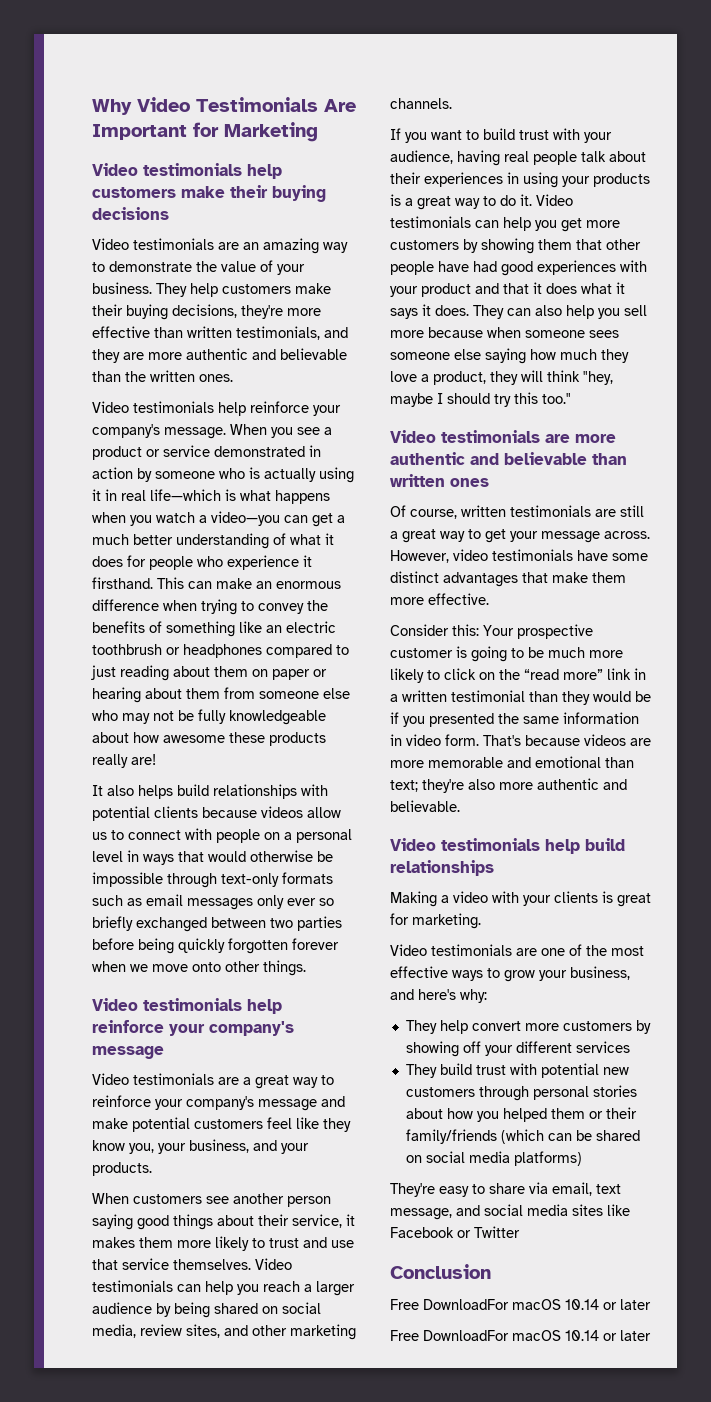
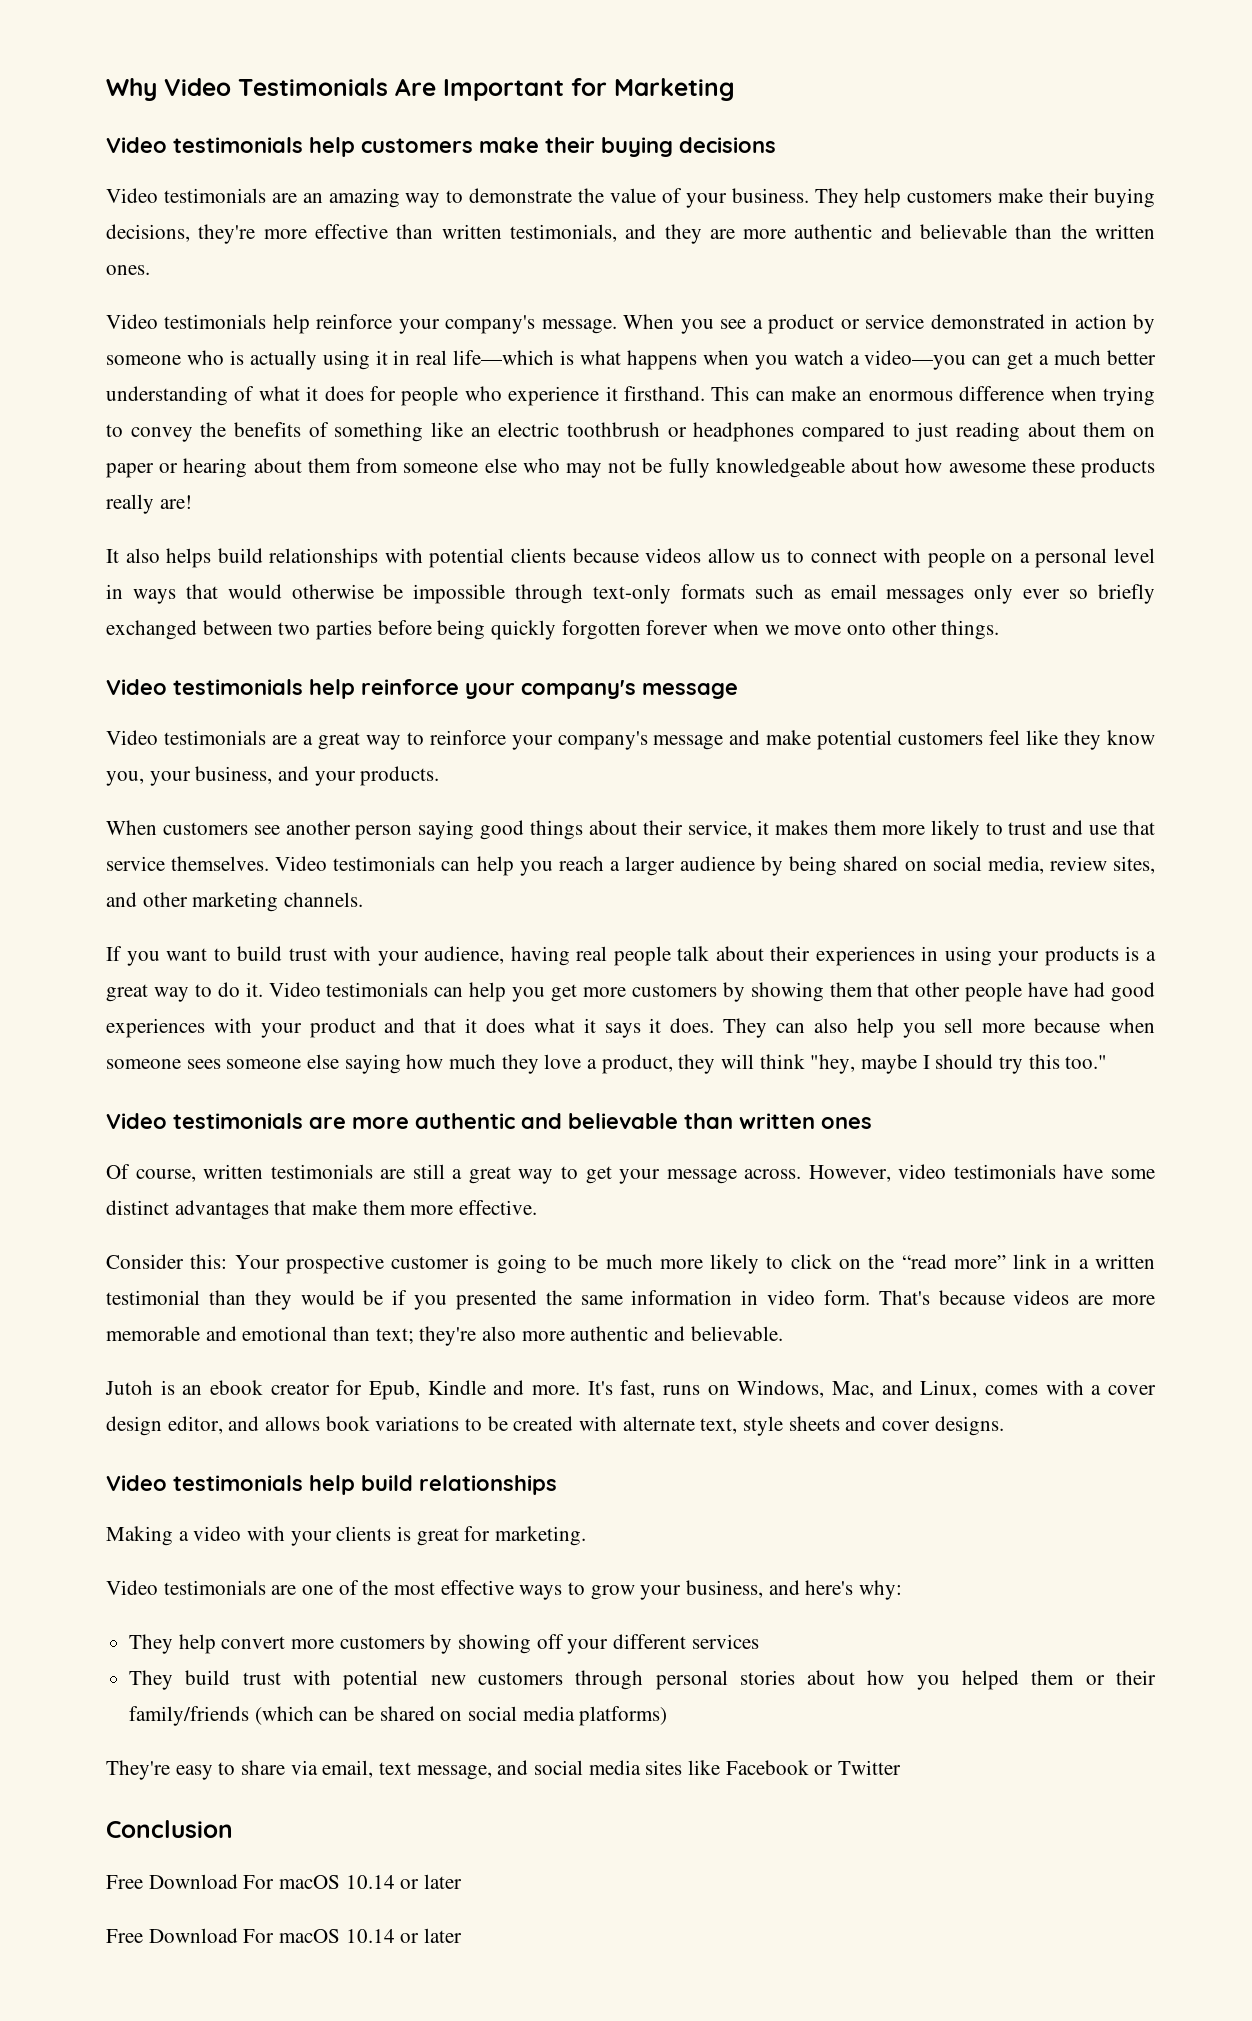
(460, 806) none -> [105,1380,1156,1400] [106,1416,1004,1436] // Jutoh is an ebook creator for Epub, Kindle and more. It's fast, runs on Windows, Mac, and Linux, comes with a cover design editor, and allows book variations to be created with alternate text, style sheets and cover designs.
[423,1299,509,1310] DownloadFor -> [148,1874,275,1889] Download For
[423,1330,509,1341] DownloadFor -> [148,1928,275,1943] Download For

